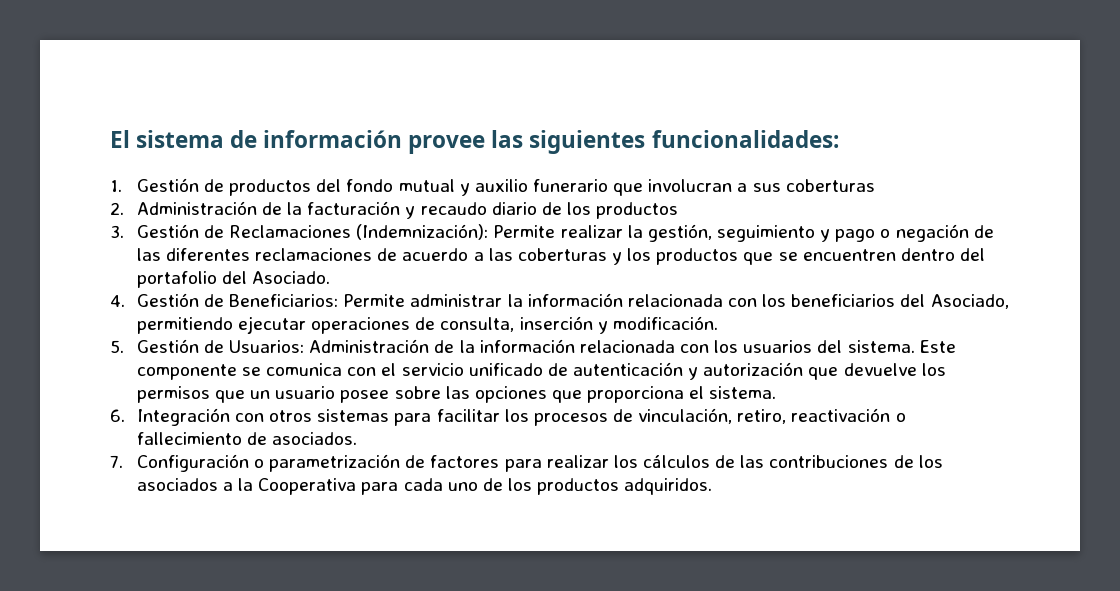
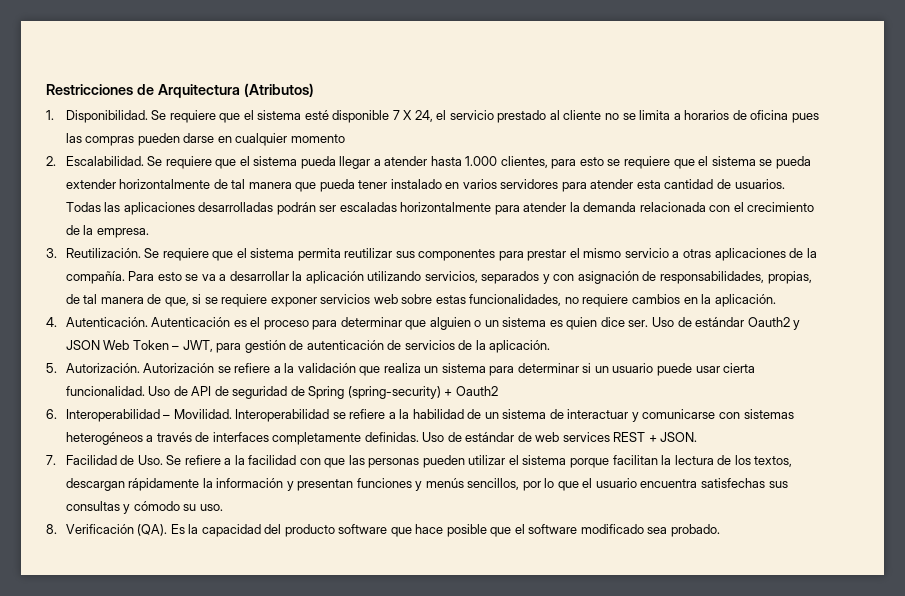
[110,130,839,154] [110,178,875,196] [110,201,679,219] [110,224,994,242] [136,248,985,265] [136,271,331,288] [110,293,1009,309] [136,316,718,334] [110,339,956,353] [136,362,946,380] [136,386,777,403] [110,408,906,426] [136,432,358,445] [110,454,943,472] [136,478,713,495] El sistema de información provee las siguientes funcionalidades: // 1. Gestión de productos del fondo mutual y auxilio funerario que involucran a sus coberturas // 2. Administración de la facturación y recaudo diario de los productos // 3. Gestión de Reclamaciones (Indemnización): Permite realizar la gestión, seguimiento y pago o negación de las diferentes reclamaciones de acuerdo a las coberturas y los productos que se encuentren dentro del portafolio del Asociado. // 4. Gestión de Beneficiarios: Permite administrar la información relacionada con los beneficiarios del Asociado, permitiendo ejecutar operaciones de consulta, inserción y modificación. // 5. Gestión de Usuarios: Administración de la información relacionada con los usuarios del sistema. Este componente se comunica con el servicio unificado de autenticación y autorización que devuelve los permisos que un usuario posee sobre las opciones que proporciona el sistema. // 6. Integración con otros sistemas para facilitar los procesos de vinculación, retiro, reactivación o fallecimiento de asociados. // 7. Configuración o parametrización de factores para realizar los cálculos de las contribuciones de los asociados a la Cooperativa para cada uno de los productos adquiridos. -> [46,83,314,98] [46,110,819,123] [65,133,345,146] [46,156,811,169] [65,179,785,192] [65,202,815,215] [65,225,149,238] [46,248,817,261] [65,271,812,284] [65,294,776,307] [46,317,801,330] [65,340,551,353] [46,363,756,376] [65,386,498,399] [46,409,794,422] [65,432,698,445] [46,455,793,468] [65,478,788,491] [65,501,223,514] [46,524,720,537] Restricciones de Arquitectura (Atributos) // 1. Disponibilidad. Se requiere que el sistema esté disponible 7 X 24, el servicio prestado al cliente no se limita a horarios de oficina pues las compras pueden darse en cualquier momento // 2. Escalabilidad. Se requiere que el sistema pueda llegar a atender hasta 1.000 clientes, para esto se requiere que el sistema se pueda extender horizontalmente de tal manera que pueda tener instalado en varios servidores para atender esta cantidad de usuarios. Todas las aplicaciones desarrolladas podrán ser escaladas horizontalmente para atender la demanda relacionada con el crecimiento de la empresa. // 3. Reutilización. Se requiere que el sistema permita reutilizar sus componentes para prestar el mismo servicio a otras aplicaciones de la compañía. Para esto se va a desarrollar la aplicación utilizando servicios, separados y con asignación de responsabilidades, propias, de tal manera de que, si se requiere exponer servicios web sobre estas funcionalidades, no requiere cambios en la aplicación. // 4. Autenticación. Autenticación es el proceso para determinar que alguien o un sistema es quien dice ser. Uso de estándar Oauth2 y JSON Web Token – JWT, para gestión de autenticación de servicios de la aplicación. // 5. Autorización. Autorización se refiere a la validación que realiza un sistema para determinar si un usuario puede usar cierta funcionalidad. Uso de API de seguridad de Spring (spring-security) + Oauth2 // 6. Interoperabilidad – Movilidad. Interoperabilidad se refiere a la habilidad de un sistema de interactuar y comunicarse con sistemas heterogéneos a través de interfaces completamente definidas. Uso de estándar de web services REST + JSON. // 7. Facilidad de Uso. Se refiere a la facilidad con que las personas pueden utilizar el sistema porque facilitan la lectura de los textos, descargan rápidamente la información y presentan funciones y menús sencillos, por lo que el usuario encuentra satisfechas sus consultas y cómodo su uso. // 8. Verificación (QA). Es la capacidad del producto software que hace posible que el software modificado sea probado.

